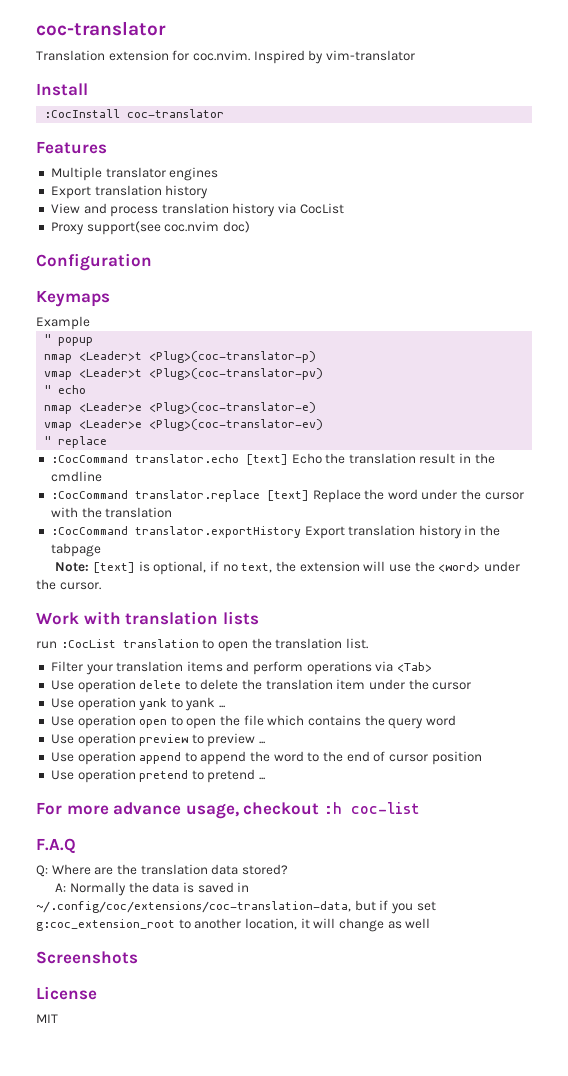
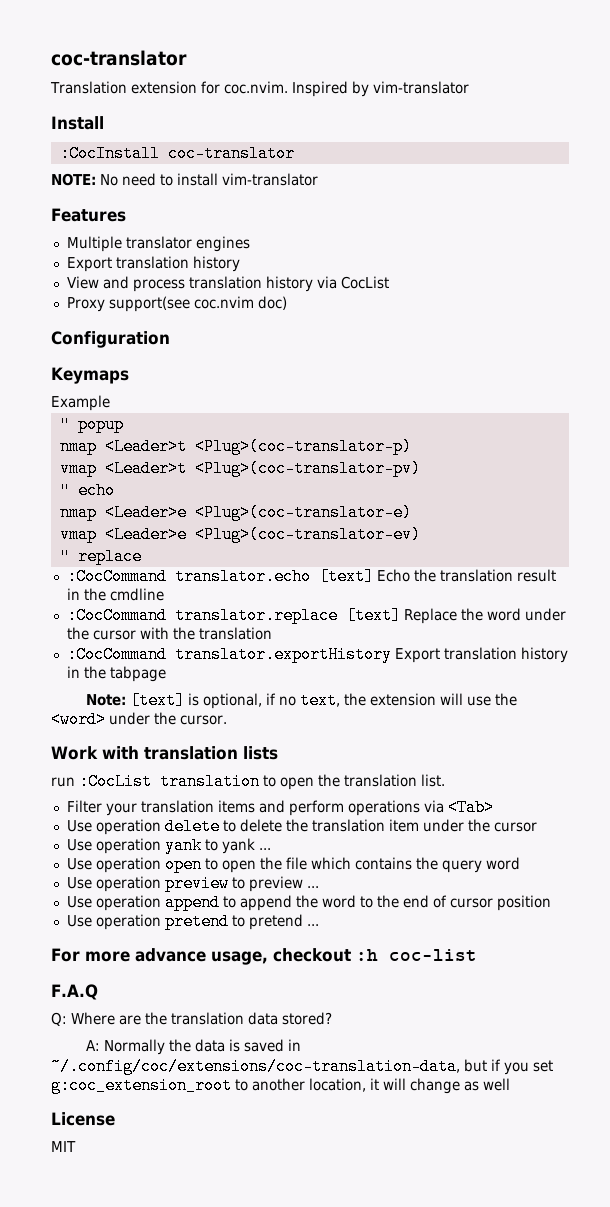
(225, 113) none -> [51,173,318,186] // NOTE: No need to install vim-translator
[36,951,138,964] // Screenshots -> (510, 1084) none

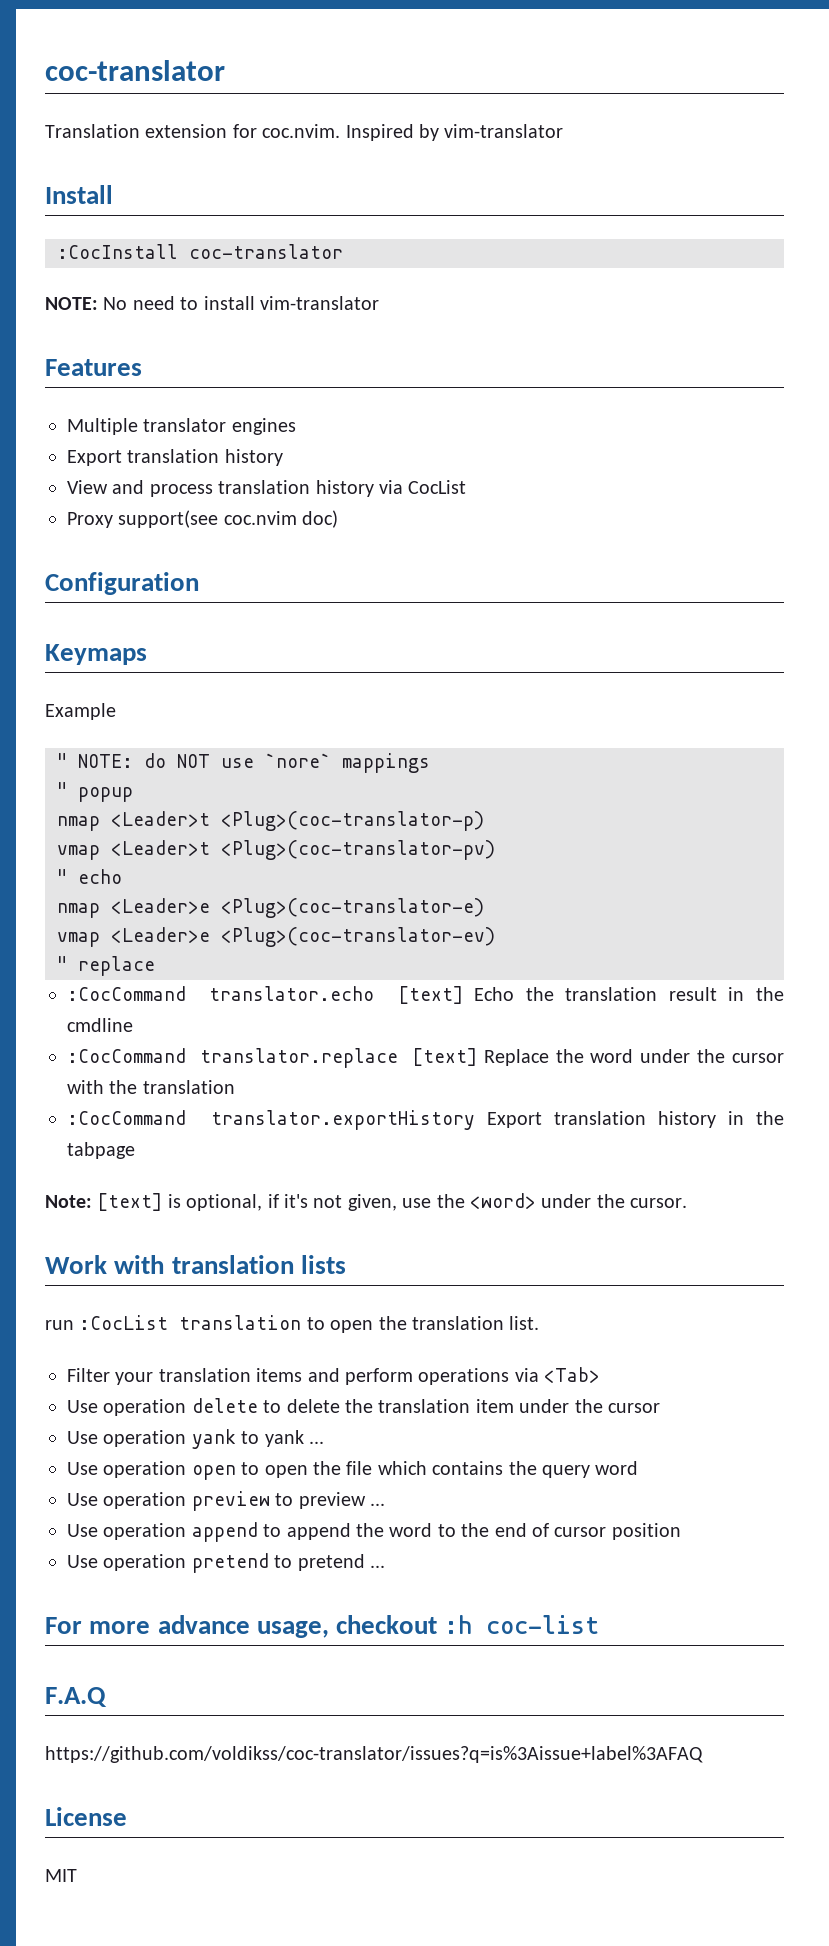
(110, 403) none -> [57,753,430,773] // " NOTE: do NOT use `nore` mappings
[278,692,463,709] no text, the extension will -> [284,1194,397,1211] it's not given,
[51,1012,332,1026] [85,1039,301,1055] [51,1058,553,1075] [51,1077,510,1094] Q: Where are the translation data stored? // A: Normally the data is saved in ~/.config/coc/extensions/coc-translation-data, but if you set g:coc_extension_root to another location, it will change as well -> [45,1746,703,1763] https://github.com/voldikss/coc-translator/issues?q=is%3Aissue+label%3AFAQ

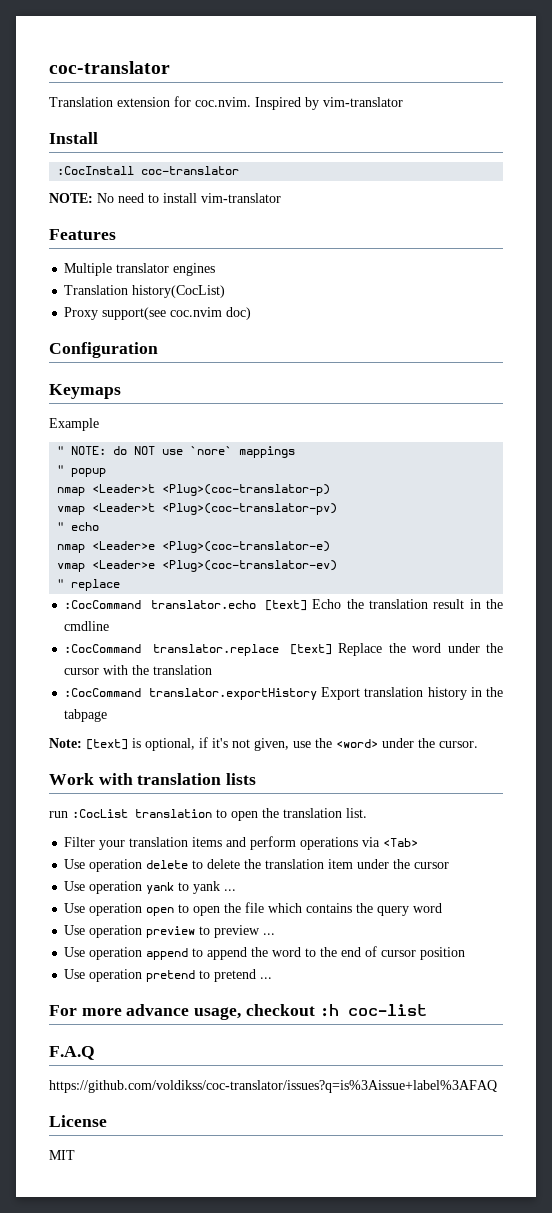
[67,449,283,466] [67,480,467,497] Export translation history // View and process translation history via CocList -> [64,285,226,298] Translation history(CocList)

